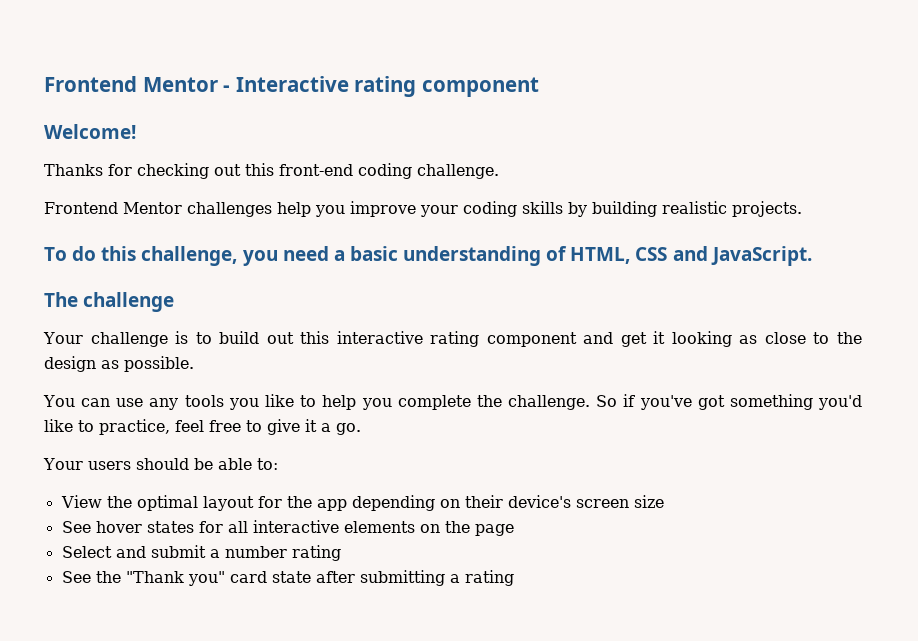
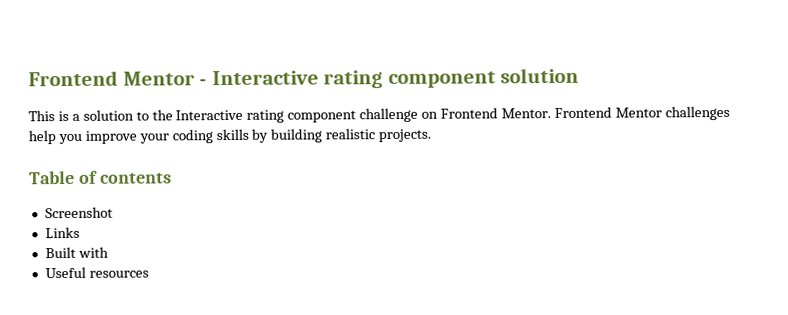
[44,124,136,139] [44,163,499,179] // Welcome! // Thanks for checking out this front-end coding challenge. // -> [500,67,580,84] [28,107,551,123] solution // This is a solution to the Interactive rating component challenge on Frontend Mentor.
[44,246,812,266] [44,292,175,312] [43,331,862,347] [44,356,194,372] [43,394,862,410] [44,419,361,435] [43,458,278,470] [60,495,664,511] [61,520,514,536] [61,545,341,561] [61,570,514,586] To do this challenge, you need a basic understanding of HTML, CSS and JavaScript. // The challenge // Your challenge is to build out this interactive rating component and get it looking as close to the design as possible. // You can use any tools you like to help you complete the challenge. So if you've got something you'd like to practice, feel free to give it a go. // Your users should be able to: // View the optimal layout for the app depending on their device's screen size // See hover states for all interactive elements on the page // Select and submit a number rating // See the "Thank you" card state after submitting a rating -> [29,170,172,185] [44,206,113,219] [44,226,80,239] [44,246,109,259] [44,266,149,279] Table of contents // Screenshot // Links // Built with // Useful resources

